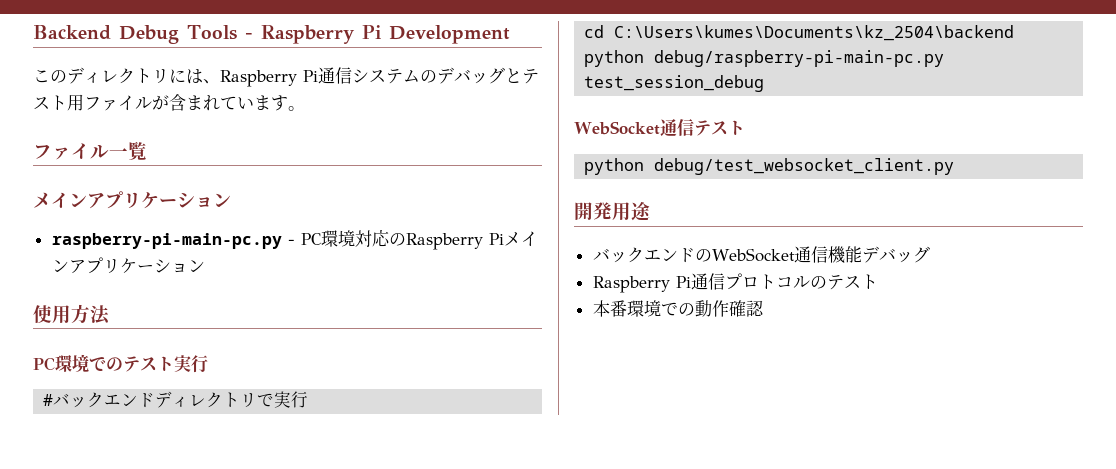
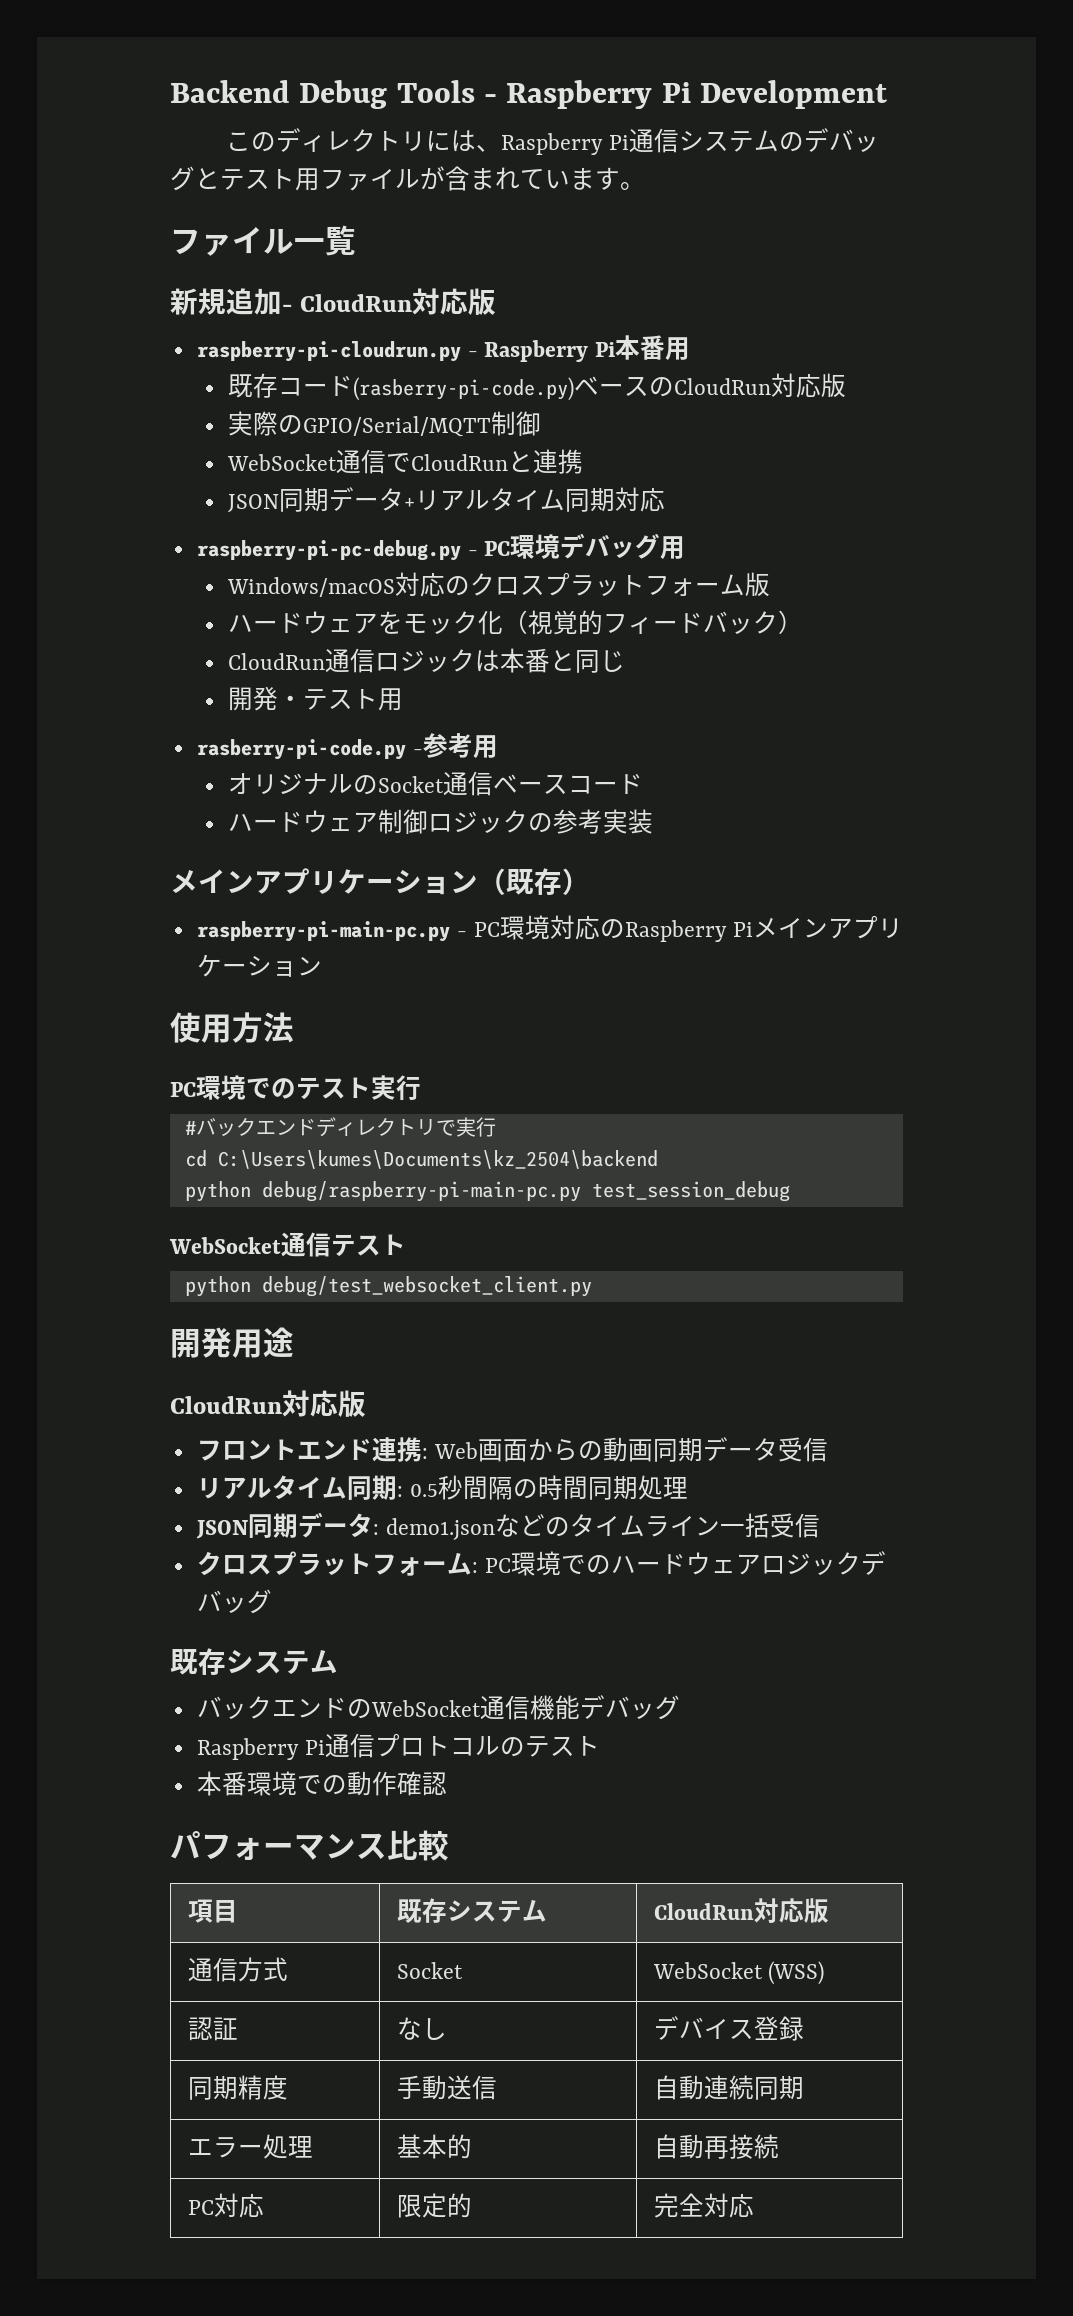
[33,191,231,209] // メインアプリケーション -> [170,288,497,315] [196,335,690,362] [228,373,847,401] [228,411,542,437] [227,449,584,474] [228,487,666,513] [196,533,686,561] [227,572,771,597] [228,610,804,635] [228,648,626,673] [228,686,404,711] [196,733,498,760] [228,771,644,796] [228,809,654,834] [170,868,590,895] // 新規追加- CloudRun対応版 // raspberry-pi-cloudrun.py - Raspberry Pi本番用 // 既存コード(rasberry-pi-code.py)ベースのCloudRun対応版 // 実際のGPIO/Serial/MQTT制御 // WebSocket通信でCloudRunと連携 // JSON同期データ+リアルタイム同期対応 // raspberry-pi-pc-debug.py - PC環境デバッグ用 // Windows/macOS対応のクロスプラットフォーム版 // ハードウェアをモック化（視覚的フィードバック） // CloudRun通信ロジックは本番と同じ // 開発・テスト用 // rasberry-pi-code.py -参考用 // オリジナルのSocket通信ベースコード // ハードウェア制御ロジックの参考実装 // メインアプリケーション（既存）
(650, 211) none -> [170,1390,366,1417] [196,1437,828,1462] [196,1475,688,1500] [195,1512,820,1540] [196,1551,886,1576] [196,1589,272,1614] [170,1648,338,1675] // CloudRun対応版 // フロントエンド連携: Web画面からの動画同期データ受信 // リアルタイム同期: 0.5秒間隔の時間同期処理 // JSON同期データ: demo1.jsonなどのタイムライン一括受信 // クロスプラットフォーム: PC環境でのハードウェアロジックデバッグ // 既存システム
(764, 308) none -> [170,1830,449,1861] [187,1899,238,1923] [396,1898,547,1923] [653,1898,829,1923] [187,1957,288,1982] [396,1962,463,1979] [652,1961,825,1985] [187,2017,238,2041] [396,2017,447,2040] [653,2016,804,2041] [187,2075,288,2100] [396,2075,497,2100] [653,2075,804,2100] [187,2134,313,2159] [396,2134,472,2159] [653,2134,779,2159] [187,2193,264,2218] [396,2193,472,2218] [653,2193,754,2218] // パフォーマンス比較 // 項目 | 既存システム | CloudRun対応版 // 通信方式 | Socket | WebSocket (WSS) // 認証 | なし | デバイス登録 // 同期精度 | 手動送信 | 自動連続同期 // エラー処理 | 基本的 | 自動再接続 // PC対応 | 限定的 | 完全対応

